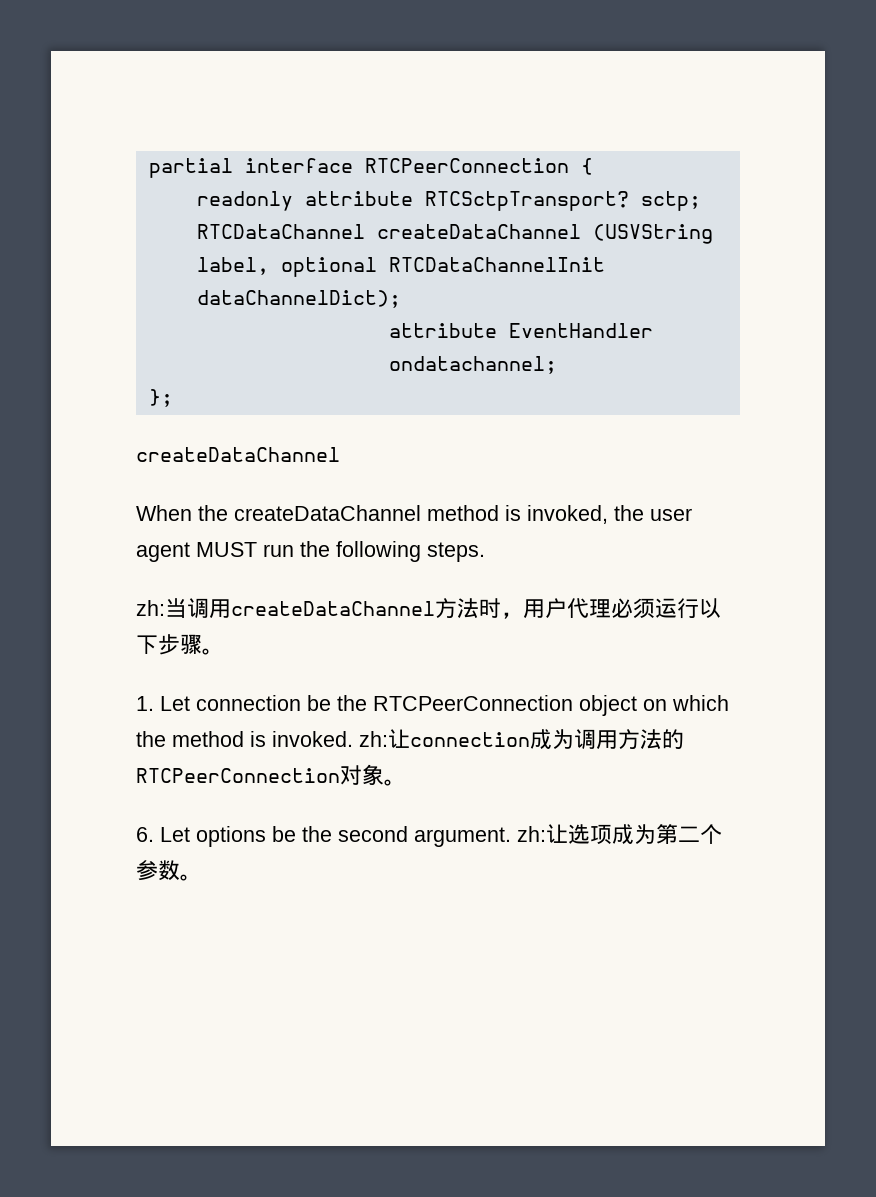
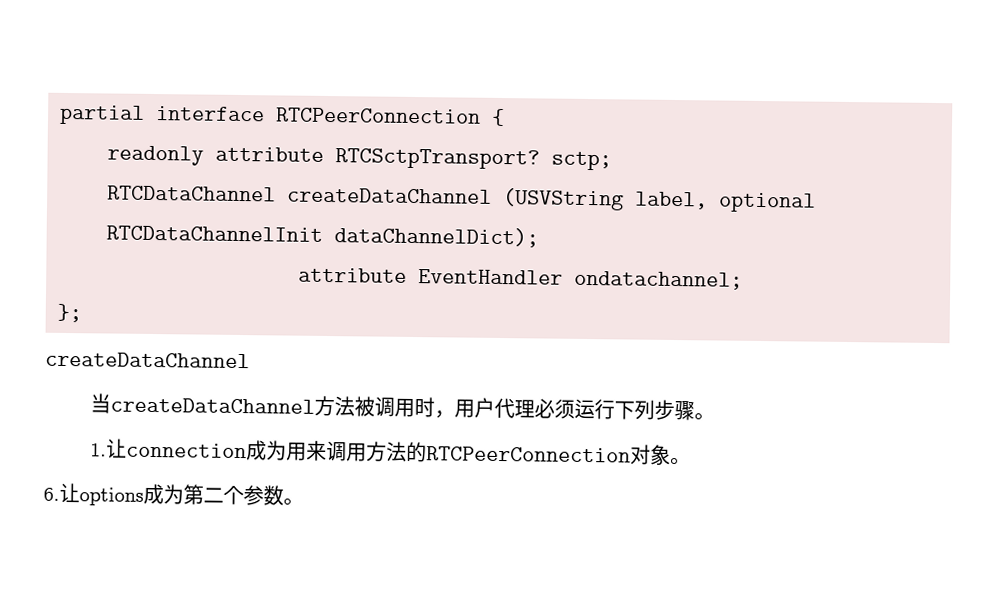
[136,505,692,524] [136,541,485,562] [136,598,231,618] When the createDataChannel method is invoked, the user agent MUST run the following steps. // zh:当调用 -> [90,393,112,414] 当
(479, 608) none -> [354,396,416,418] 被调用
[699,598,721,618] [136,635,158,654] 以下 -> [614,399,656,420] 下列
[160,695,729,716] [136,731,388,747] Let connection be the RTCPeerConnection object on which the method is invoked. zh: -> (108, 450) none
(574, 739) none -> [286,440,328,462] 用来
[160,824,612,847] Let options be the second argument. zh:让选项 -> [59,482,144,506] 让options

